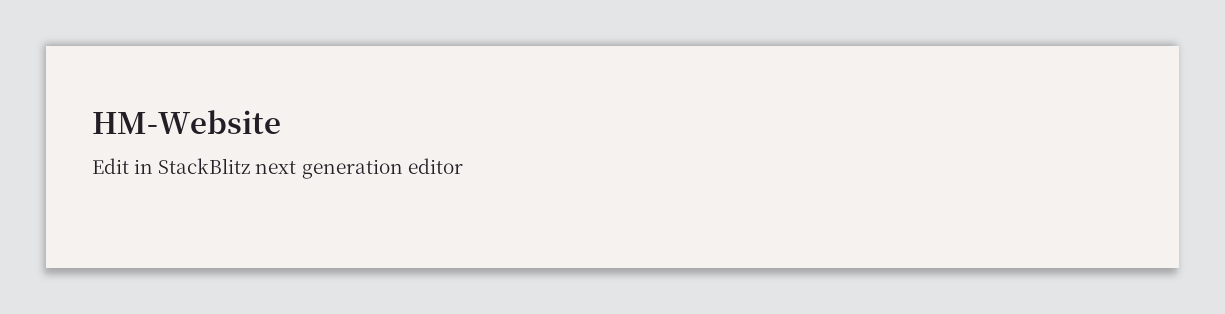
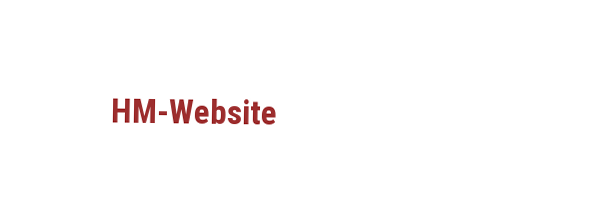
[92,158,463,179] // Edit in StackBlitz next generation editor -> (278, 111) none

